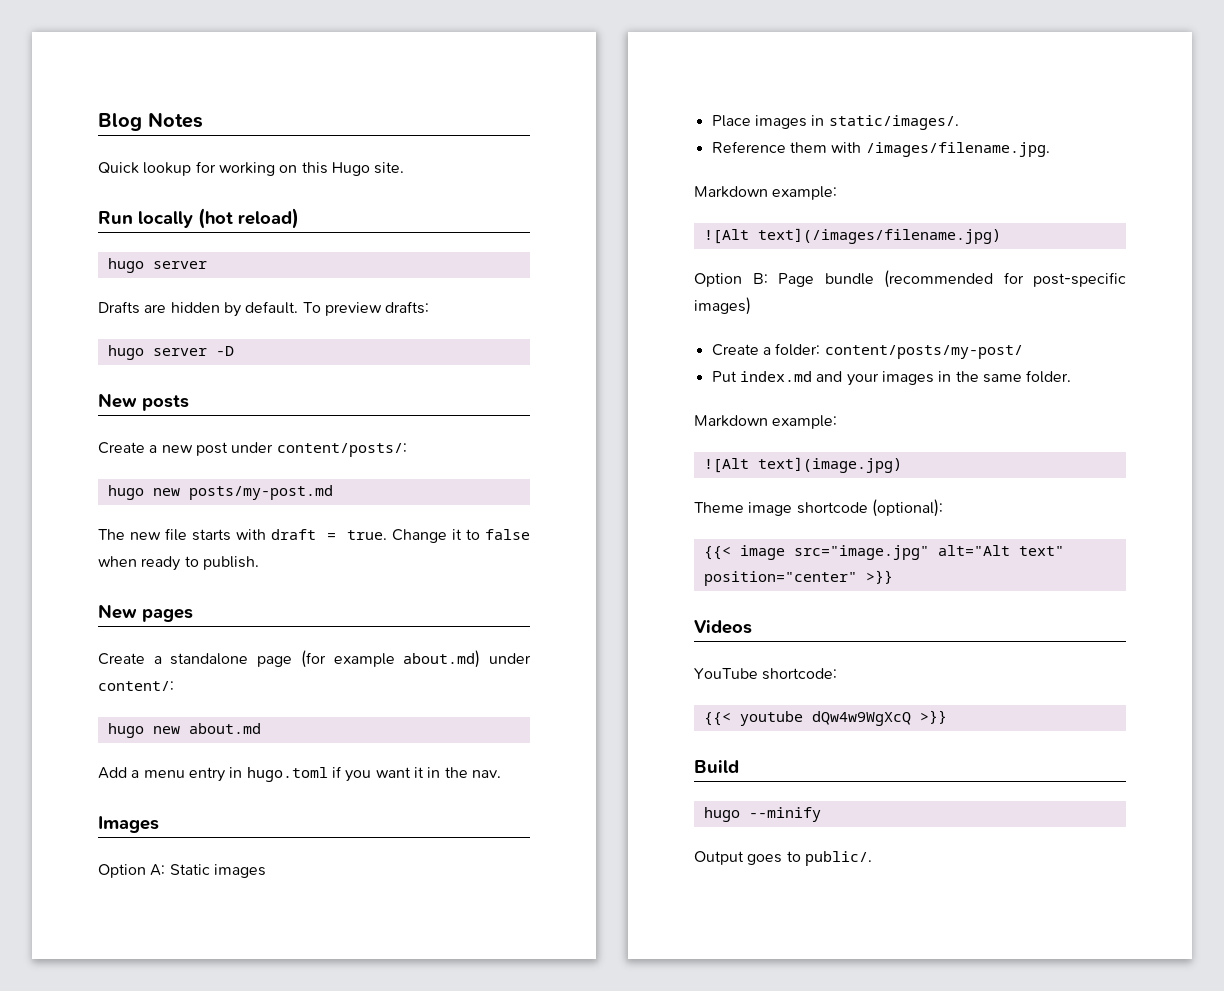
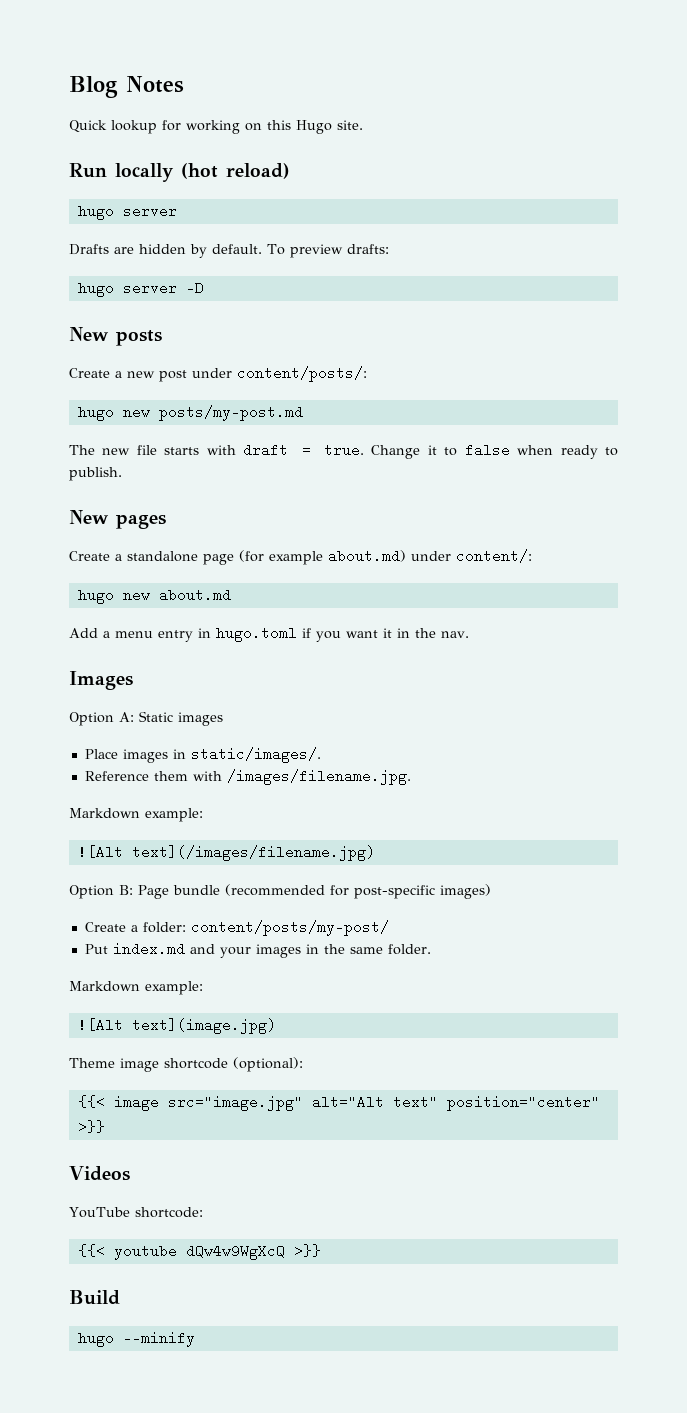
[694,851,872,866] // Output goes to public/. -> (195, 1339) none

